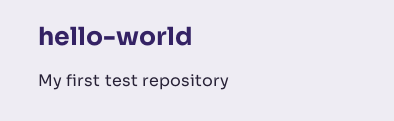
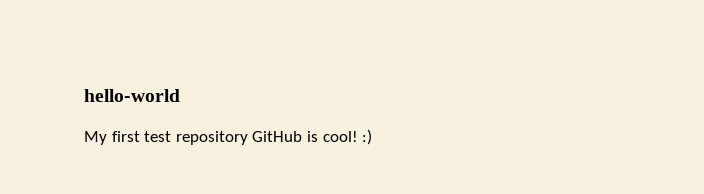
(229, 82) none -> [252,129,373,145] GitHub is cool! :)

